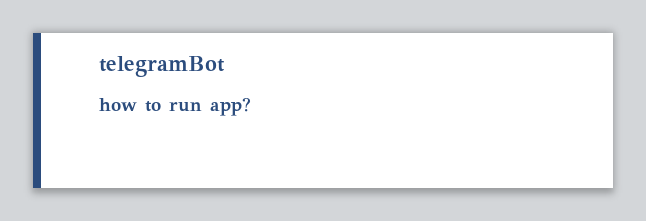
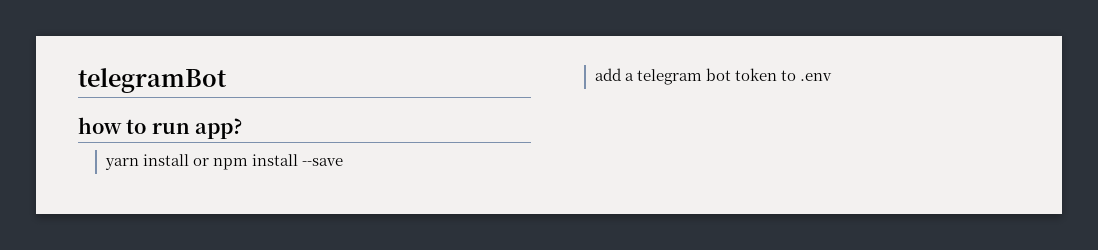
(251, 106) none -> [104,154,343,170] [594,68,832,85] // yarn install or npm install --save // add a telegram bot token to .env

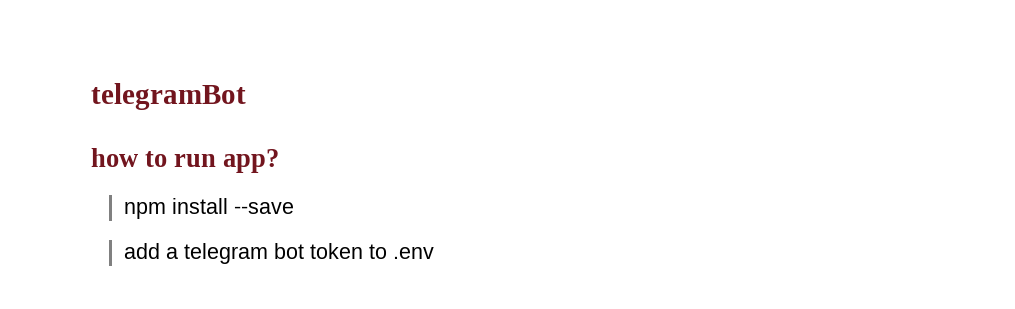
[104,154,209,170] yarn install or -> (280, 161) none

